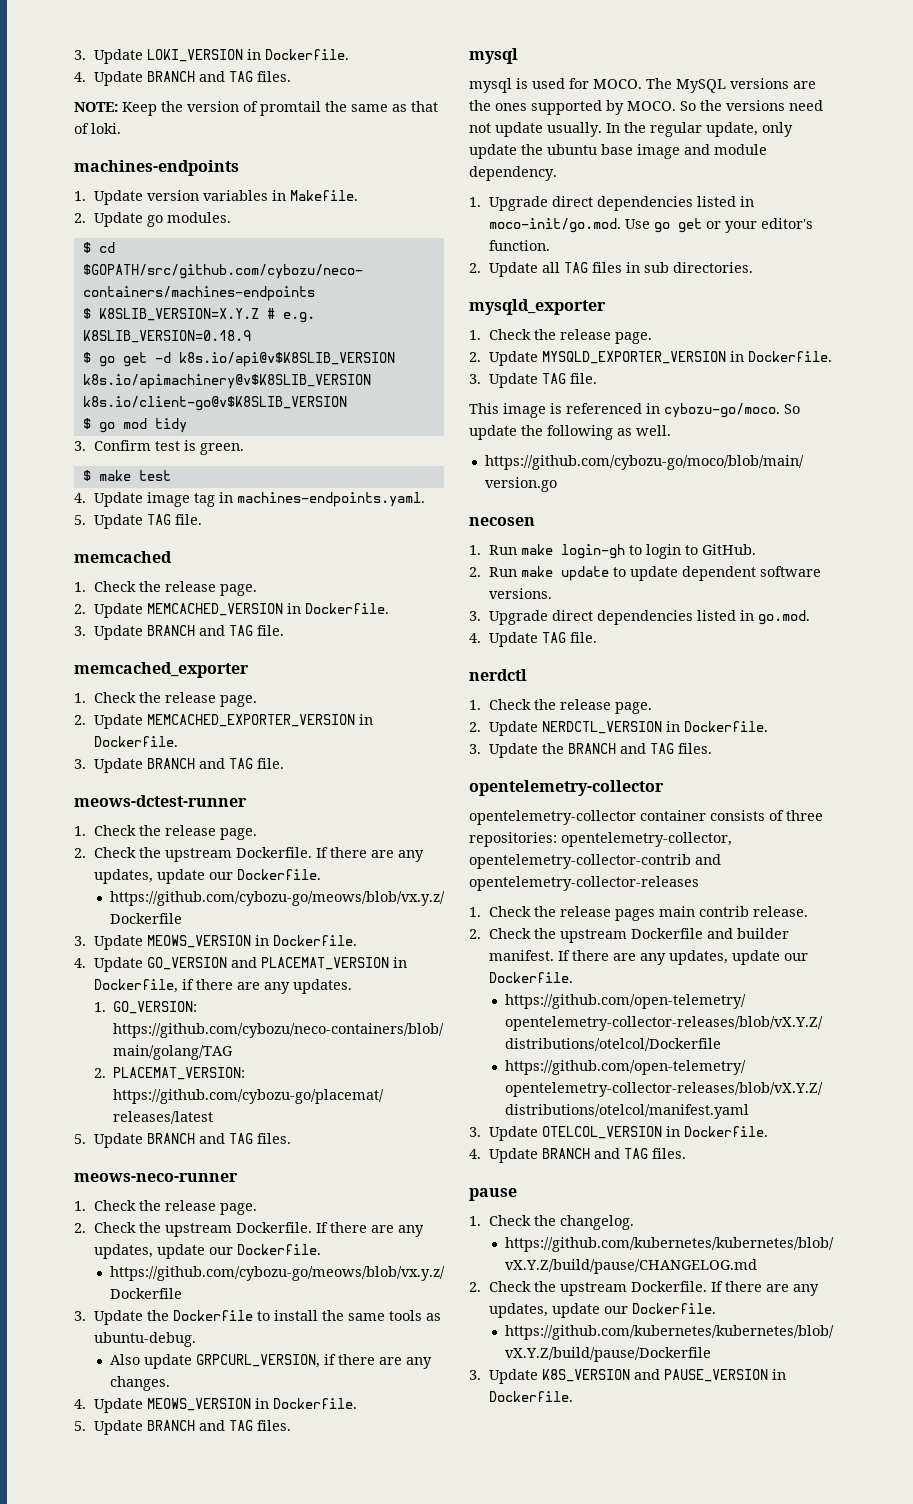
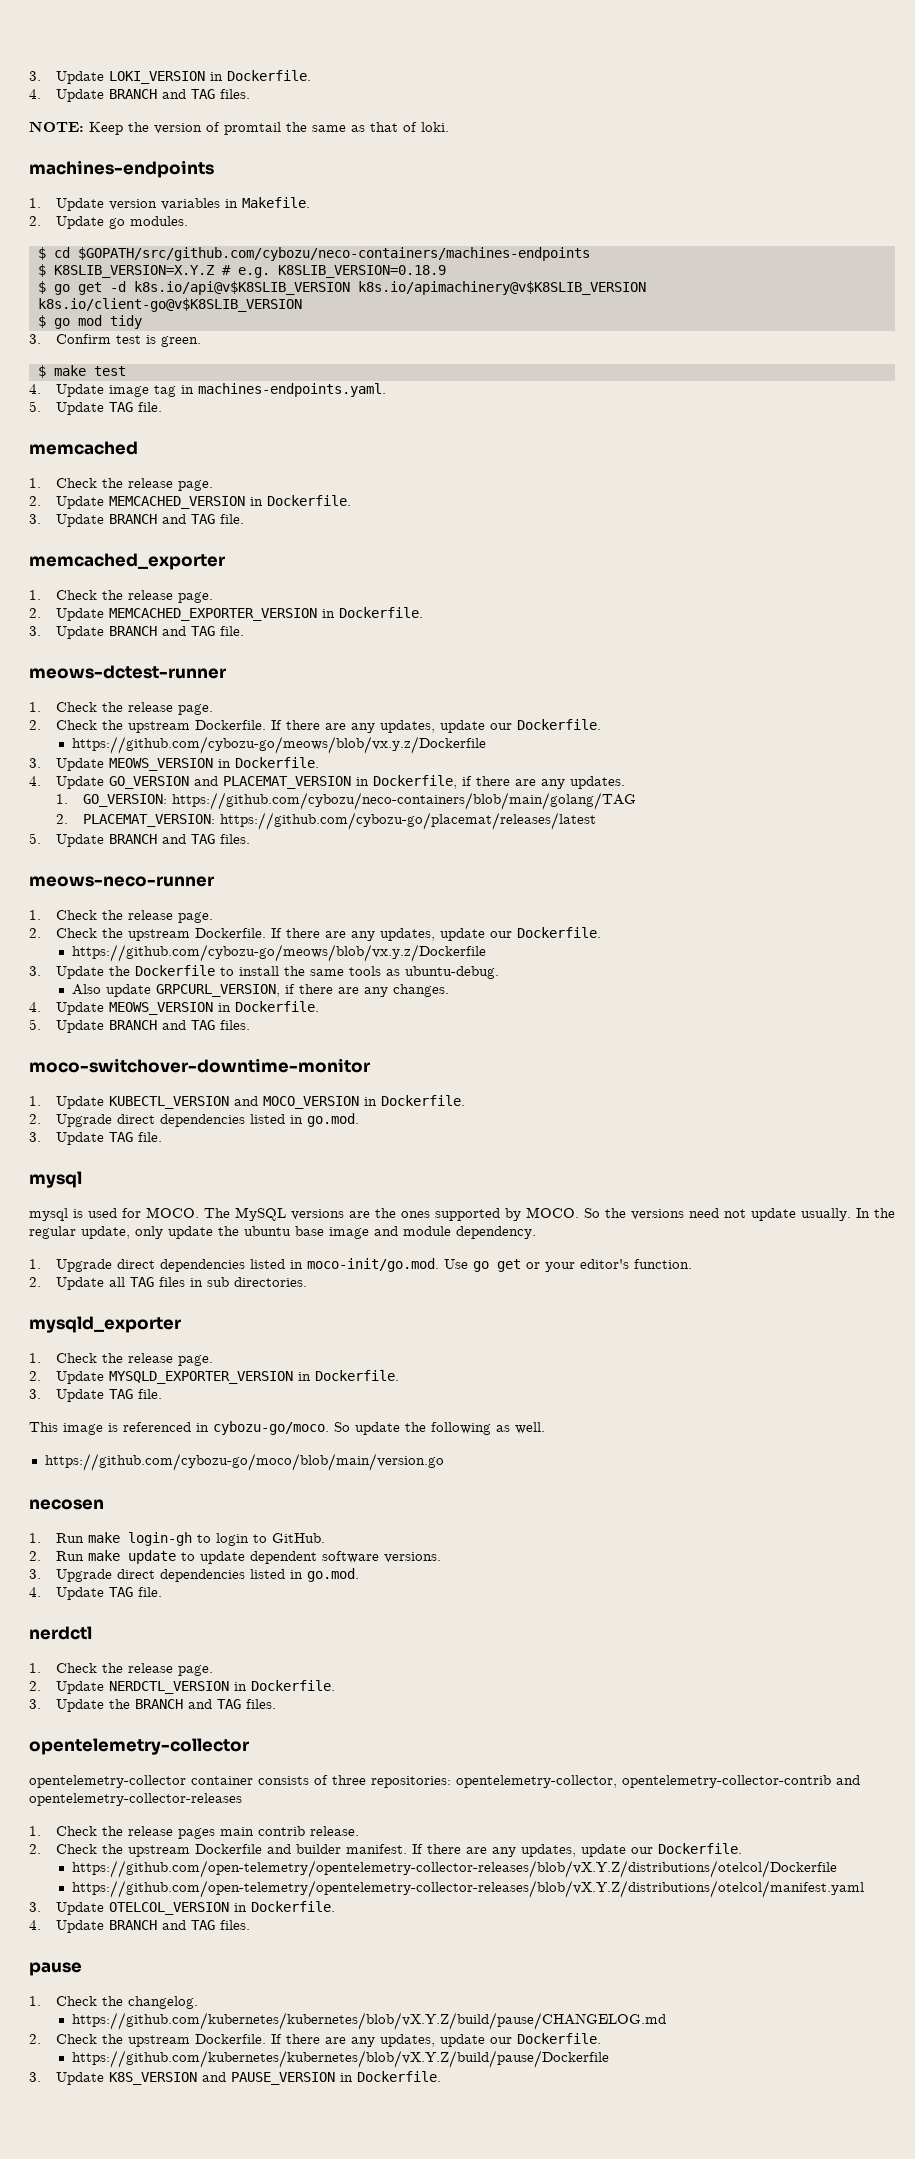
(291, 1425) none -> [29,1058,370,1073] [29,1095,465,1109] [29,1113,359,1127] [29,1132,162,1145] // moco-switchover-downtime-monitor // 1. Update KUBECTL_VERSION and MOCO_VERSION in Dockerfile. // 2. Upgrade direct dependencies listed in go.mod. // 3. Update TAG file.

